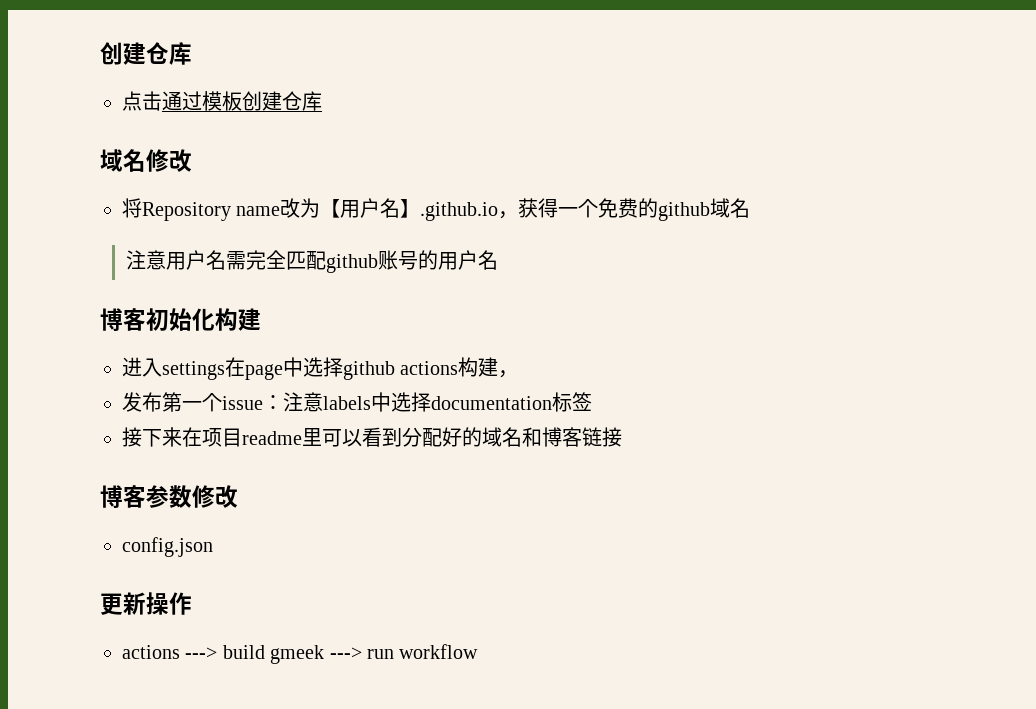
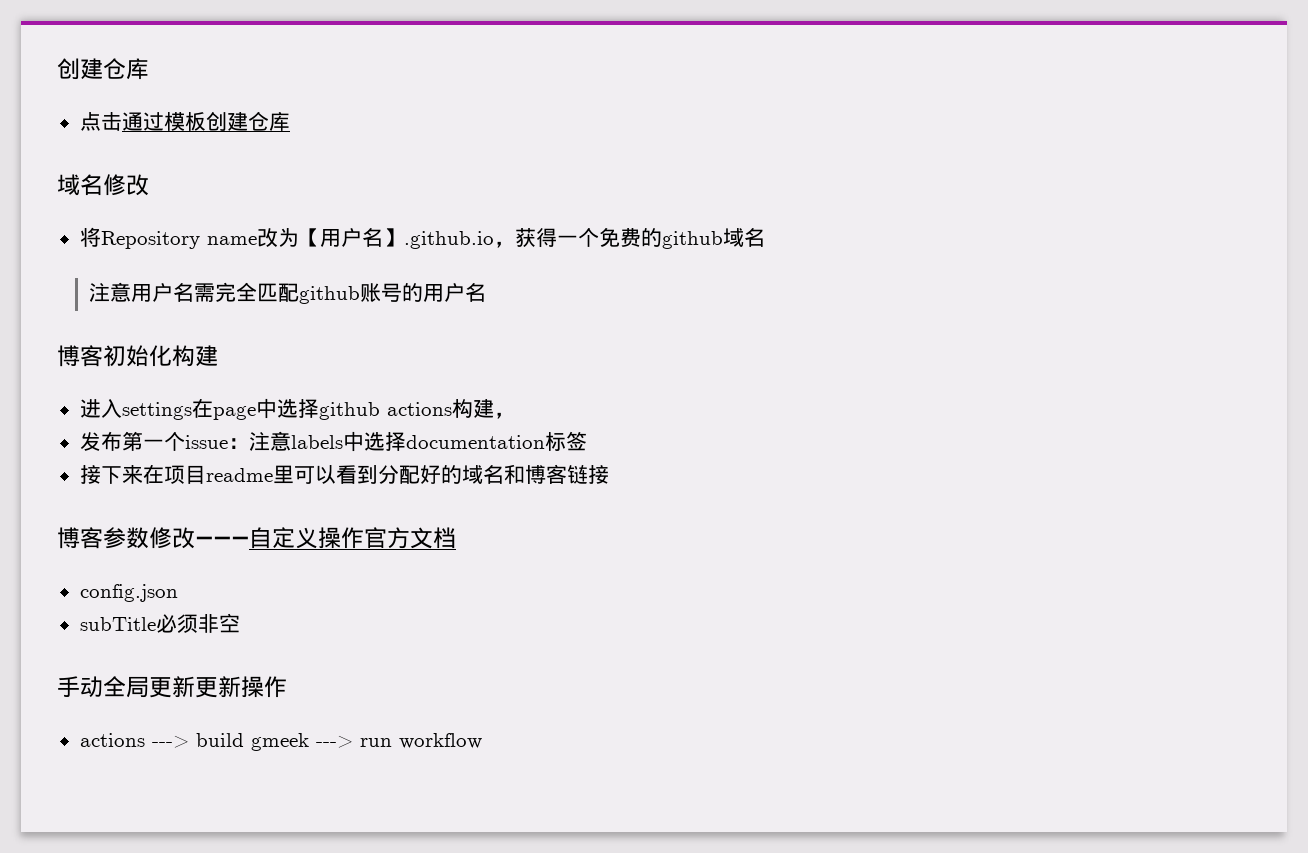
[122,537,213,557] // config.json // -> [195,527,456,549] [79,584,178,602] [79,613,240,633] [57,676,195,698] ———自定义操作官方文档 // config.json // subTitle必须非空 // 手动全局更新

